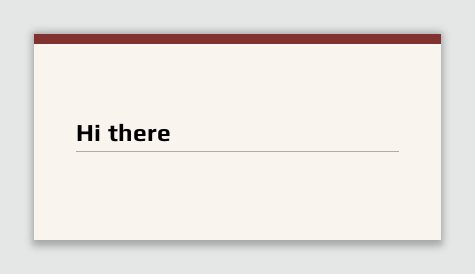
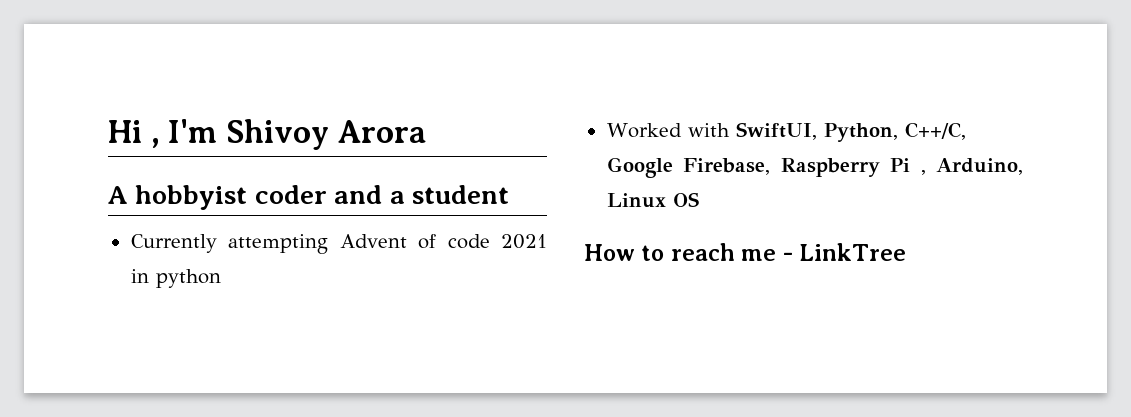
[107,123,171,142] there -> [150,119,426,150] [108,185,510,210] [130,234,547,254] [130,269,221,288] [606,122,966,142] [606,157,1023,178] [606,192,699,208] [584,243,907,261] , I'm Shivoy Arora // A hobbyist coder and a student // Currently attempting Advent of code 2021 in python // Worked with SwiftUI, Python, C++/C, Google Firebase, Raspberry Pi , Arduino, Linux OS // How to reach me - LinkTree

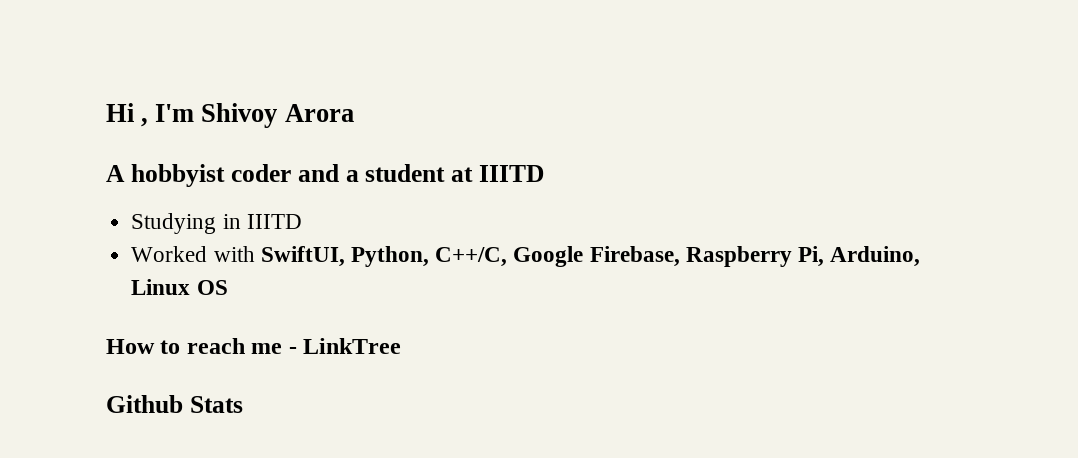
[130,234,547,254] [130,269,221,288] // Currently attempting Advent of code 2021 in python -> [451,165,545,182] [131,213,302,234] at IIITD // Studying in IIITD
[890,158,926,175] Pi , -> [797,246,824,267] Pi,
(907, 252) none -> [106,395,243,413] // Github Stats

